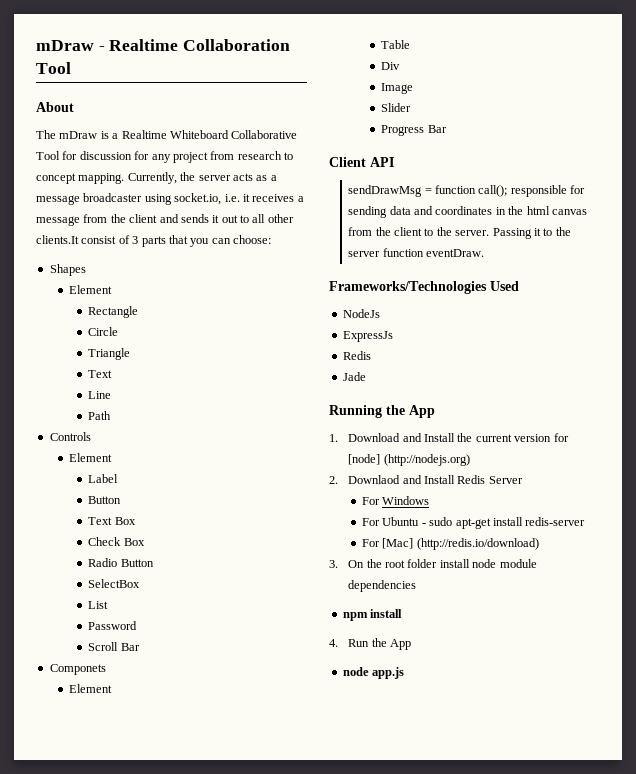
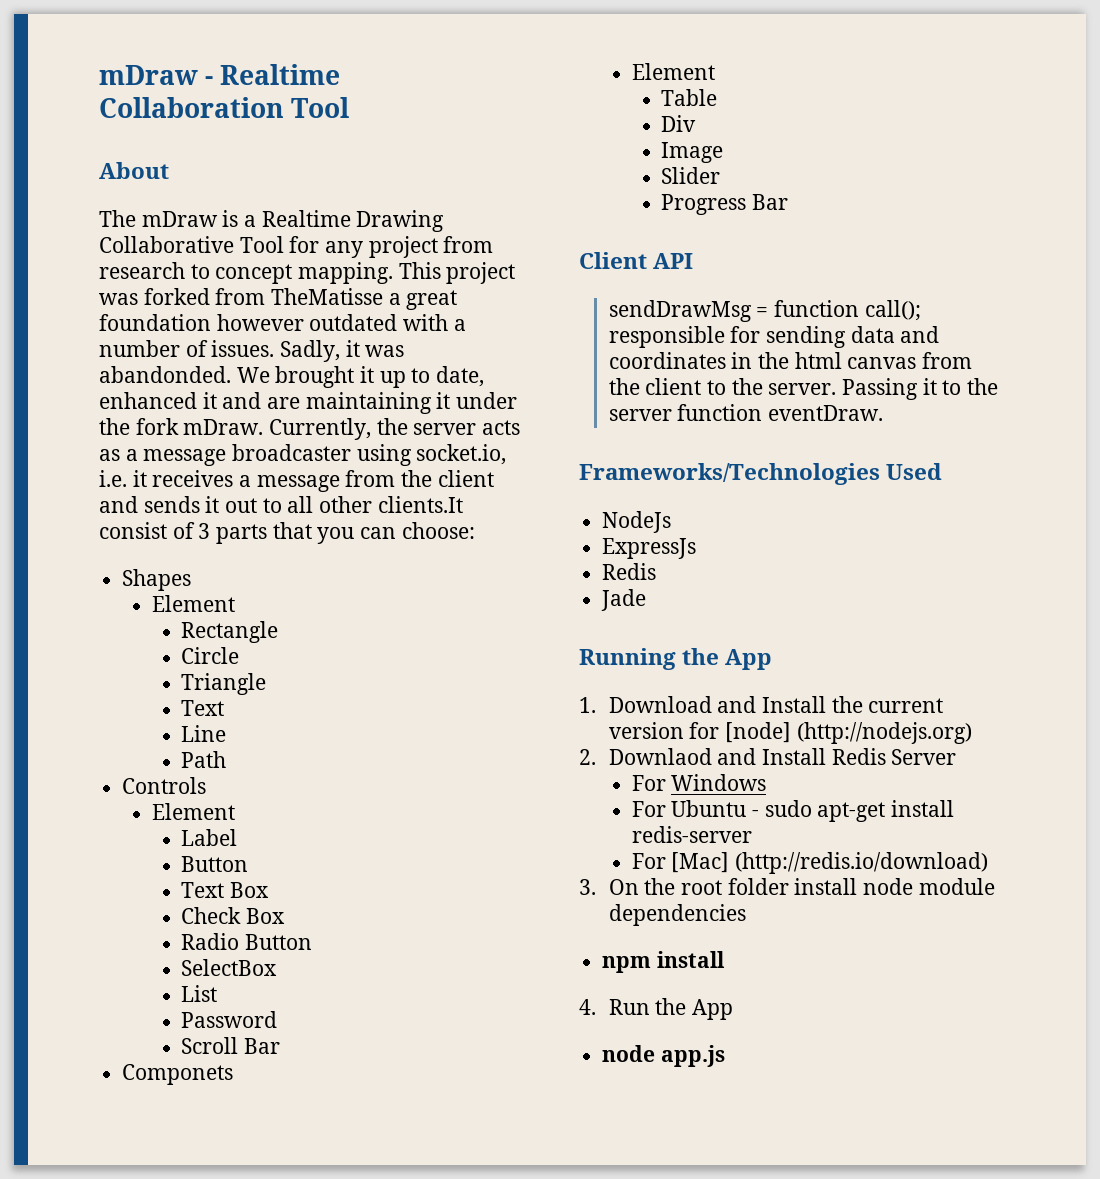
[169,130,229,139] Whiteboard -> [356,210,445,232] Drawing
[79,151,150,160] discussion for -> (320, 244) none
(125, 178) none -> [398,262,516,284] [99,288,458,310] [99,314,466,331] [99,340,405,362] [99,366,485,388] [99,392,518,414] [99,418,264,435] This project was forked from TheMatisse a great foundation however outdated with a number of issues. Sadly, it was abandonded. We brought it up to date, enhanced it and are maintaining it under the fork mDraw.

